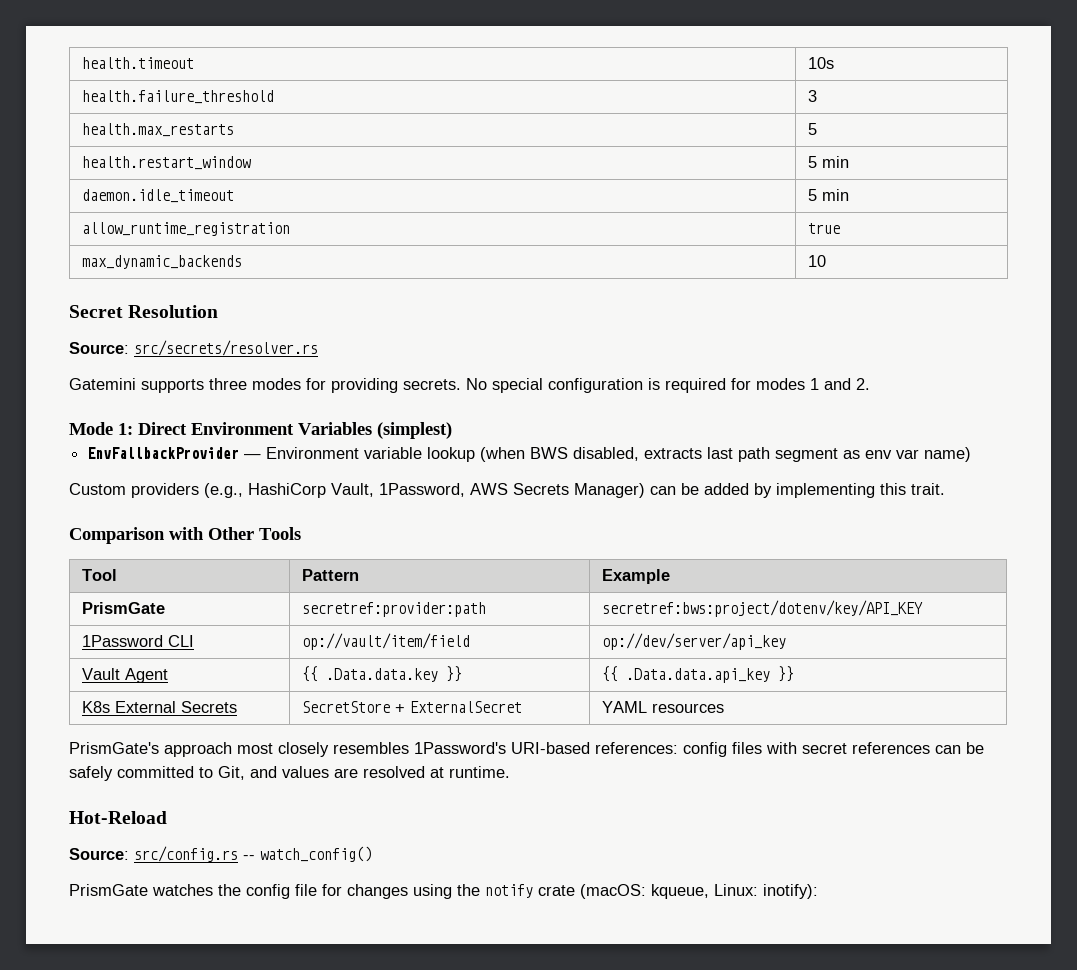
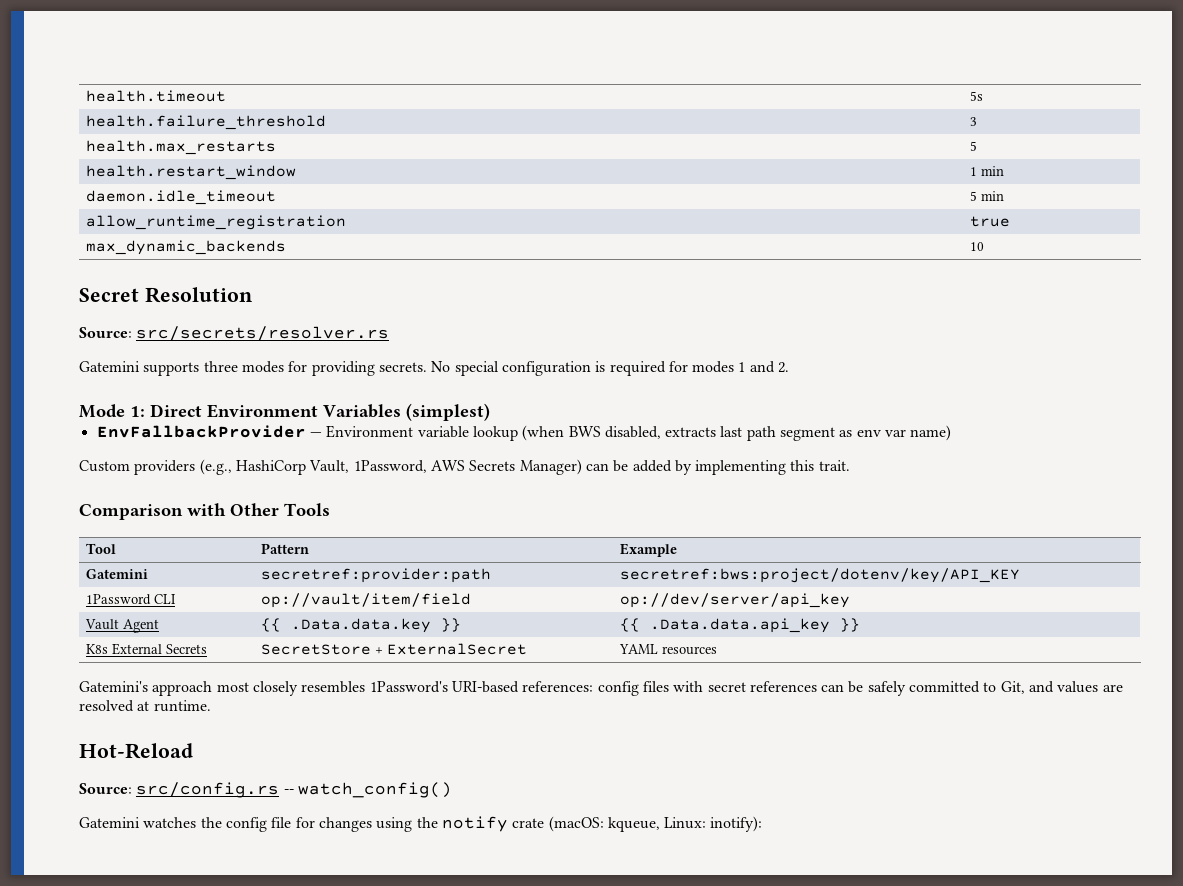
[807,57,834,69] 10s -> [969,91,983,101] 5s
[807,156,817,168] 5 -> [969,167,977,176] 1
[81,602,165,614] PrismGate -> [85,569,148,579] Gatemini
[69,742,159,754] PrismGate's -> [79,681,148,692] Gatemini's
[69,884,148,896] PrismGate -> [79,817,140,828] Gatemini

